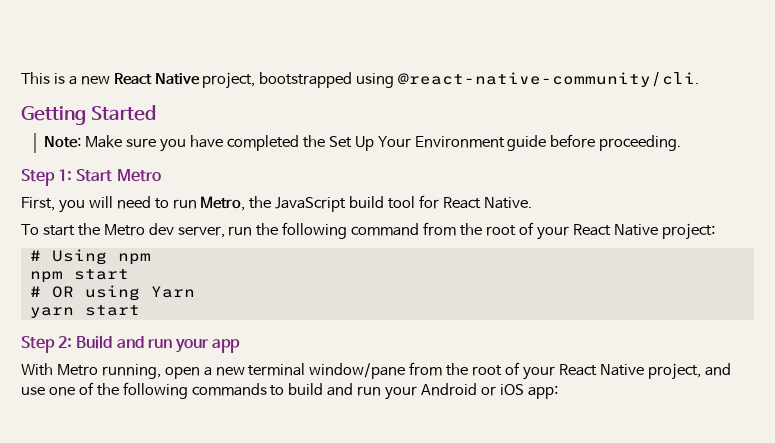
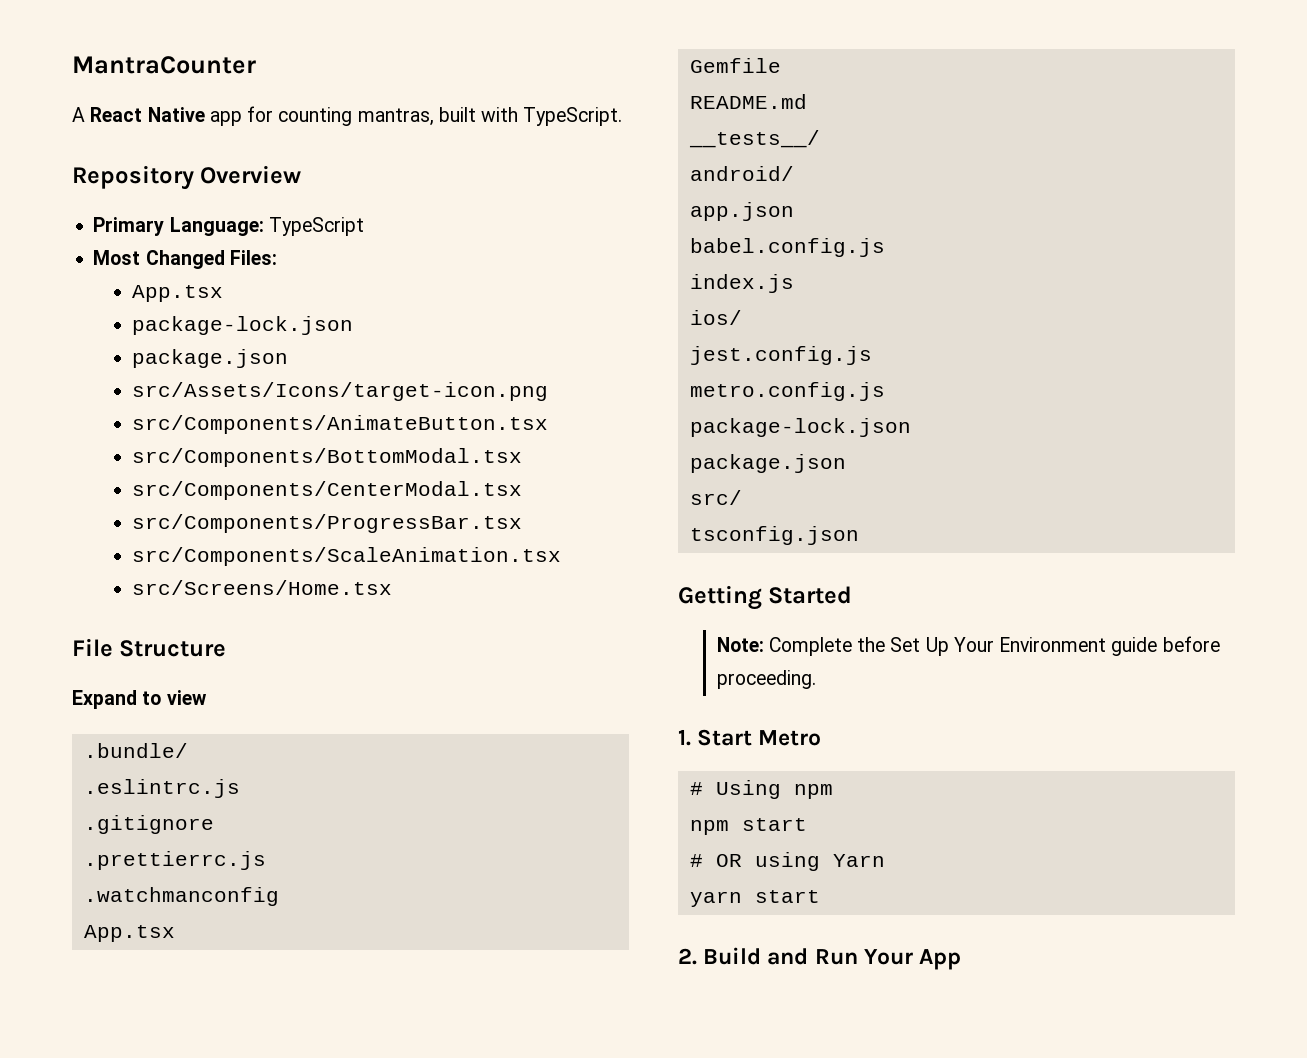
[21,72,700,89] [21,105,156,125] [44,135,299,152] This is a new React Native project, bootstrapped using @react-native-community/cli. // Getting Started // Note: Make sure you have completed -> [72,56,256,74] [72,106,623,126] [72,165,302,190] [93,217,364,236] [93,250,277,269] [132,285,224,302] [132,316,354,335] [132,349,289,368] [132,382,549,401] [132,415,549,434] [132,448,523,467] [132,481,523,500] [132,514,523,533] [132,547,562,566] [132,580,393,595] [72,638,227,657] [72,690,207,709] [83,743,188,758] [83,779,240,798] [83,815,214,834] [83,851,266,870] [83,887,279,906] [83,925,175,942] [689,58,781,73] [689,94,807,109] [688,130,820,148] [689,166,794,181] [689,202,794,221] [689,238,885,257] [689,274,794,293] [689,310,742,325] [689,346,872,365] [689,382,885,401] [689,418,911,437] [689,454,846,473] [689,490,742,505] [689,526,859,545] [678,585,853,610] [716,637,852,656] MantraCounter // A React Native app for counting mantras, built with TypeScript. // Repository Overview // Primary Language: TypeScript // Most Changed Files: // App.tsx // package-lock.json // package.json // src/Assets/Icons/target-icon.png // src/Components/AnimateButton.tsx // src/Components/BottomModal.tsx // src/Components/CenterModal.tsx // src/Components/ProgressBar.tsx // src/Components/ScaleAnimation.tsx // src/Screens/Home.tsx // File Structure // Expand to view // .bundle/ // .eslintrc.js // .gitignore // .prettierrc.js // .watchmanconfig // App.tsx // Gemfile // README.md // __tests__/ // android/ // app.json // babel.config.js // index.js // ios/ // jest.config.js // metro.config.js // package-lock.json // package.json // src/ // tsconfig.json // Getting Started // Note: Complete
[21,169,73,186] Step 1: -> [678,729,691,746] 1.
[21,195,532,213] [21,222,715,240] // First, you will need to run Metro, the JavaScript build tool for React Native. // To start the Metro dev server, run the following command from the root of your React Native project: -> (822, 738) none
[21,335,241,353] [21,362,731,380] [21,382,558,400] Step 2: Build and run your app // With Metro running, open a new terminal window/pane from the root of your React Native project, and use one of the following commands to build and run your Android or iOS app: -> [678,947,962,970] 2. Build and Run Your App

